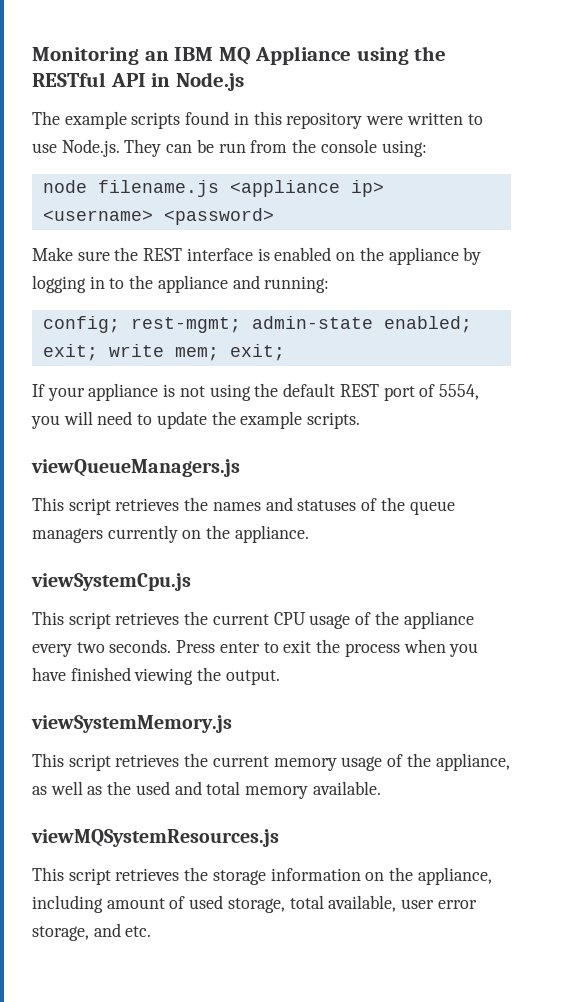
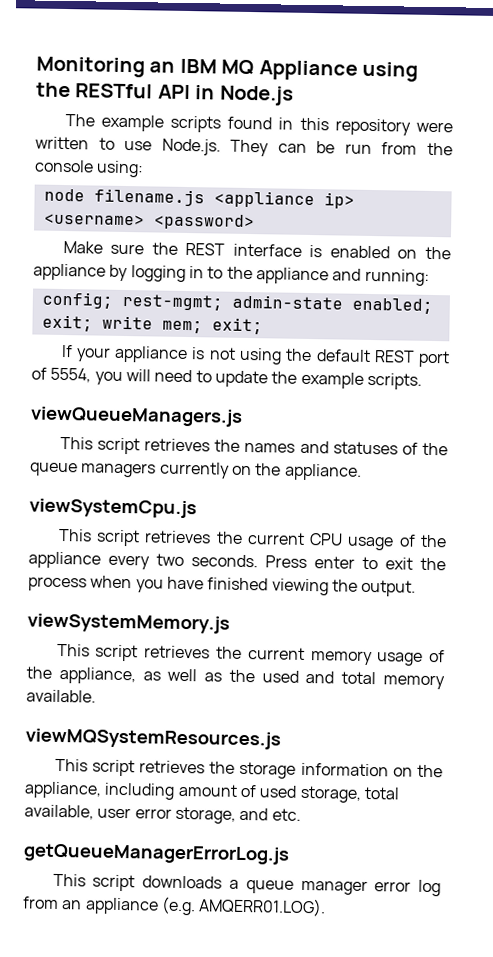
(152, 931) none -> [23,843,290,865] [52,873,441,897] [22,896,327,917] // getQueueManagerErrorLog.js // This script downloads a queue manager error log from an appliance (e.g. AMQERR01.LOG).

